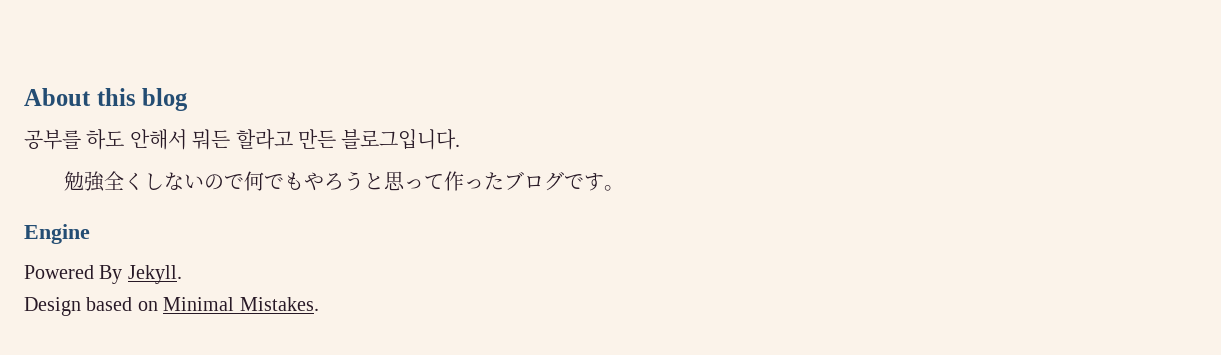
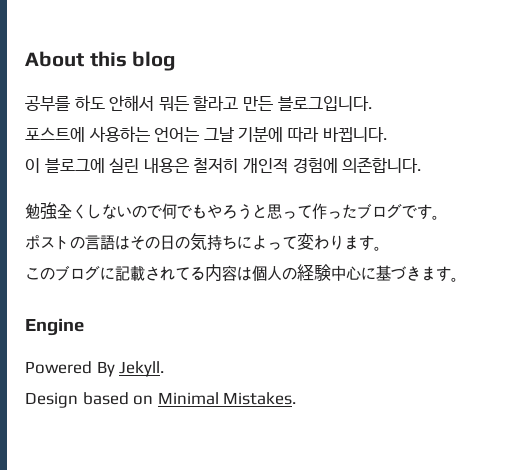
(461, 139) none -> [25,126,387,142] [25,157,422,174] // 포스트에 사용하는 언어는 그날 기분에 따라 바뀝니다. // 이 블로그에 실린 내용은 철저히 개인적 경험에 의존합니다.
(625, 188) none -> [25,233,382,251] [25,264,459,282] // ポストの言語はその日の気持ちによって変わります。 // このブログに記載されてる内容は個人の経験中心に基づきます。

